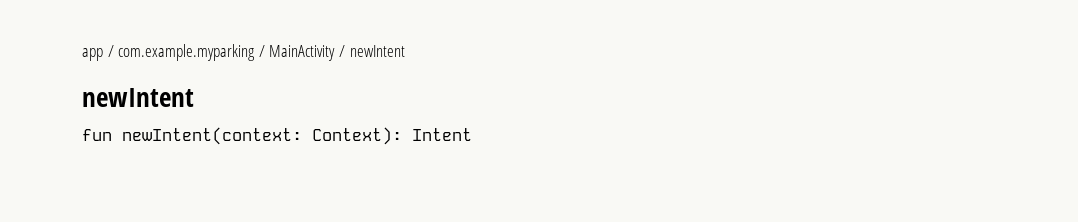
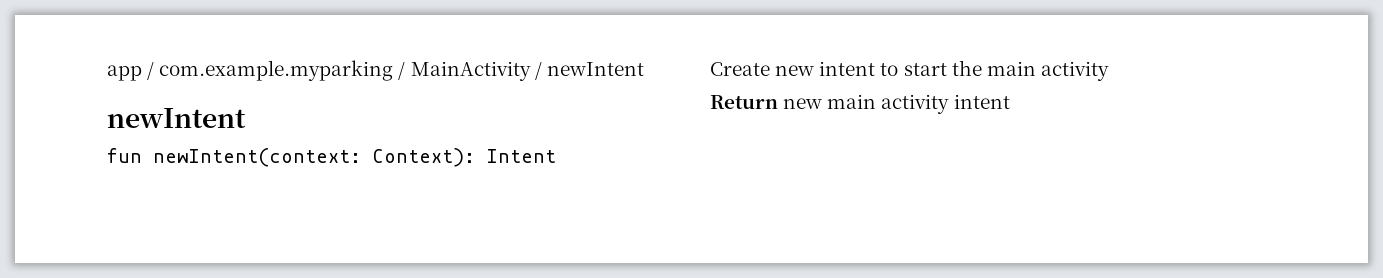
(472, 134) none -> [710,60,1109,81] [710,94,1010,114] // Create new intent to start the main activity // Return new main activity intent

